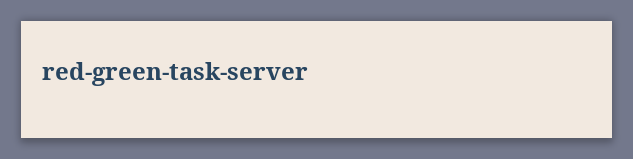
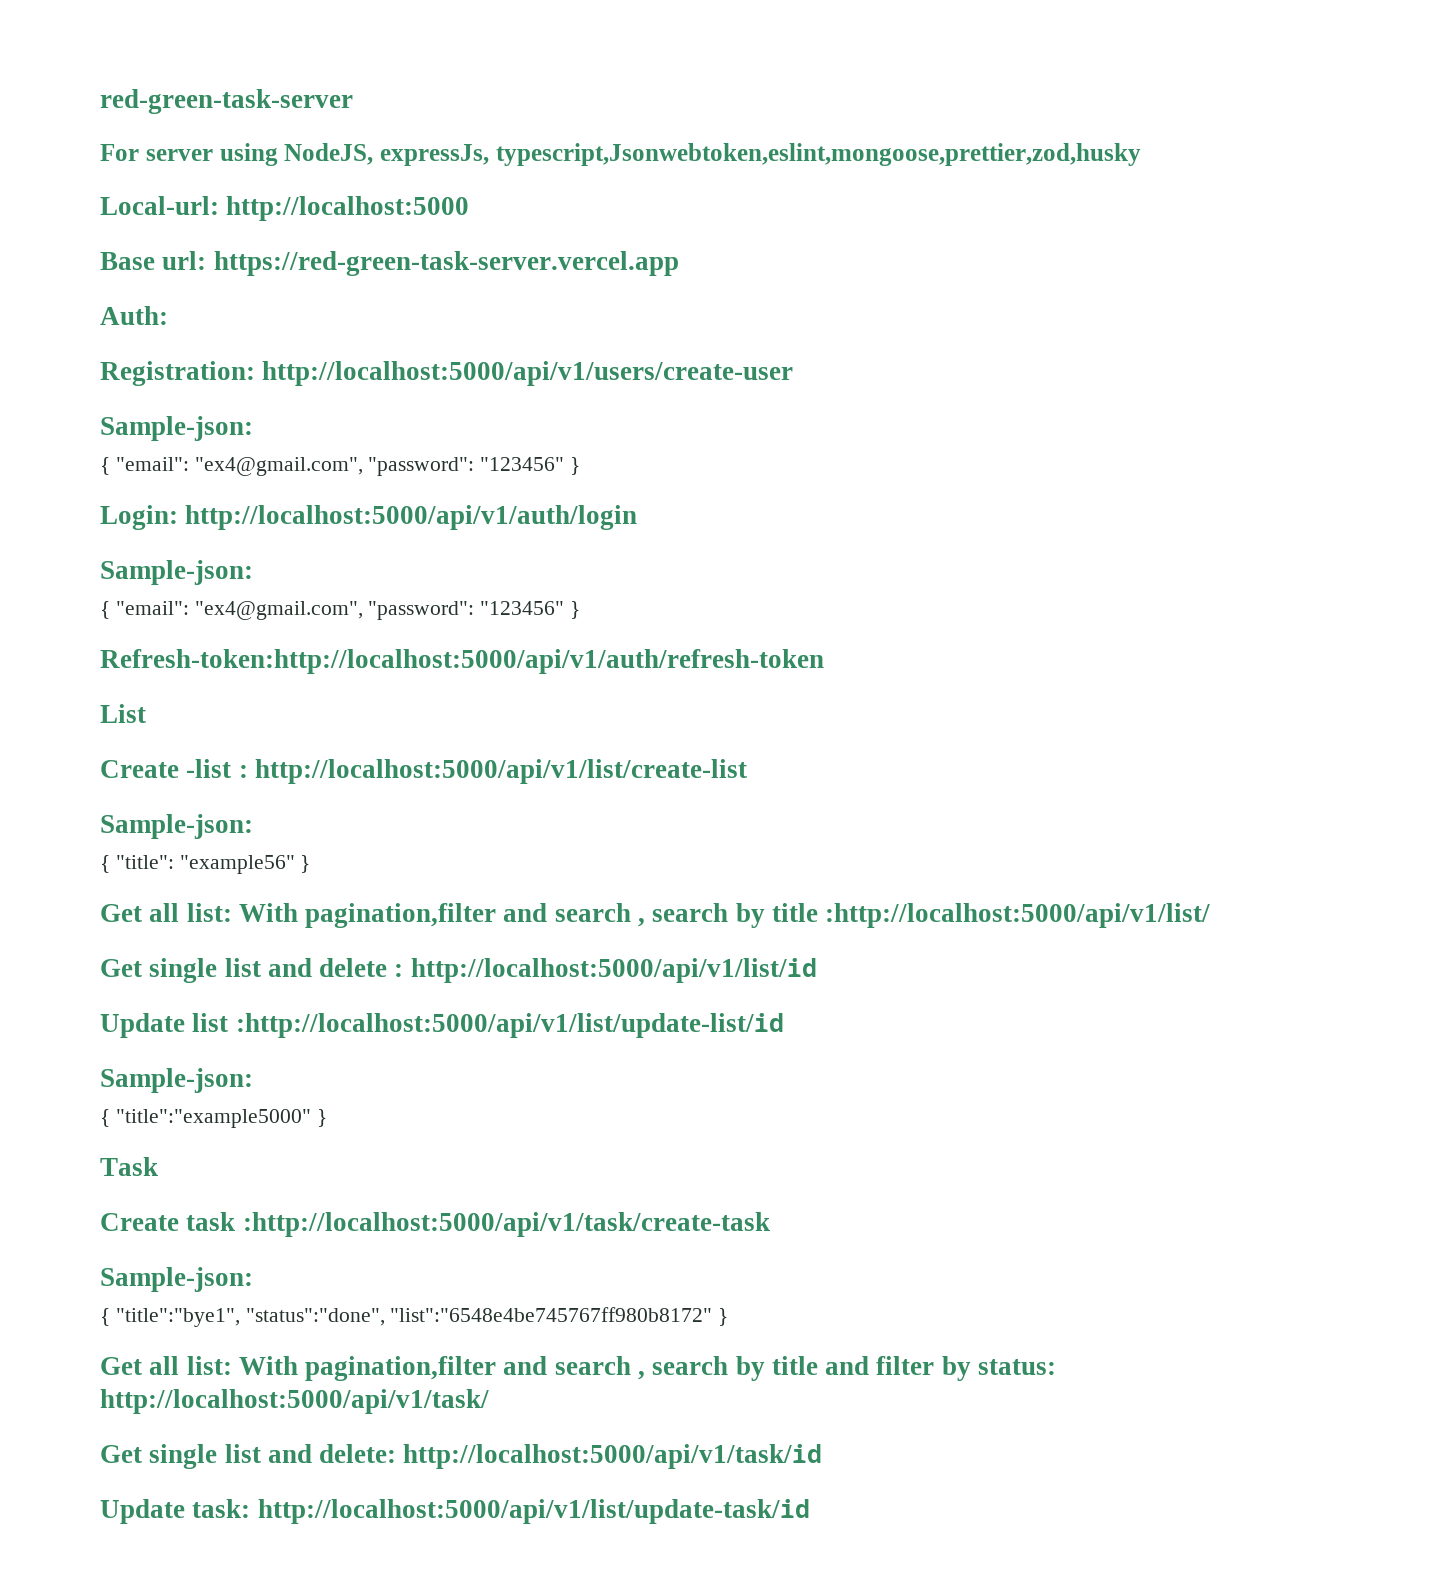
(308, 74) none -> [100,143,1141,166] [100,196,470,221] [100,251,679,276] [100,306,168,325] [100,361,794,386] [100,416,253,441] [100,457,581,476] [100,505,638,530] [100,560,253,585] [100,601,581,620] [100,649,824,674] [100,704,146,723] [100,759,747,784] [100,814,253,839] [100,855,311,874] [100,903,1211,928] [100,958,817,983] [100,1013,784,1038] [100,1068,253,1093] [100,1109,327,1128] [100,1157,158,1176] [100,1212,770,1237] [100,1267,253,1292] [100,1307,729,1327] [100,1356,1057,1381] [100,1389,489,1414] [100,1444,823,1469] [100,1499,810,1524] // For server using NodeJS, expressJs, typescript,Jsonwebtoken,eslint,mongoose,prettier,zod,husky // Local-url: http://localhost:5000 // Base url: https://red-green-task-server.vercel.app // Auth: // Registration: http://localhost:5000/api/v1/users/create-user // Sample-json: // { "email": "ex4@gmail.com", "password": "123456" } // Login: http://localhost:5000/api/v1/auth/login // Sample-json: // { "email": "ex4@gmail.com", "password": "123456" } // Refresh-token:http://localhost:5000/api/v1/auth/refresh-token // List // Create -list : http://localhost:5000/api/v1/list/create-list // Sample-json: // { "title": "example56" } // Get all list: With pagination,filter and search , search by title :http://localhost:5000/api/v1/list/ // Get single list and delete : http://localhost:5000/api/v1/list/id // Update list :http://localhost:5000/api/v1/list/update-list/id // Sample-json: // { "title":"example5000" } // Task // Create task :http://localhost:5000/api/v1/task/create-task // Sample-json: // { "title":"bye1", "status":"done", "list":"6548e4be745767ff980b8172" } // Get all list: With pagination,filter and search , search by title and filter by status: http://localhost:5000/api/v1/task/ // Get single list and delete: http://localhost:5000/api/v1/task/id // Update task: http://localhost:5000/api/v1/list/update-task/id

